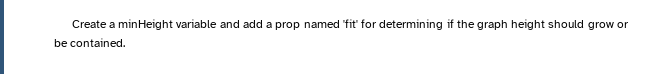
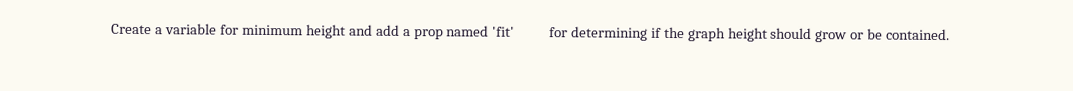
[118,19,218,30] minHeight variable -> [165,23,346,39] variable for minimum height

